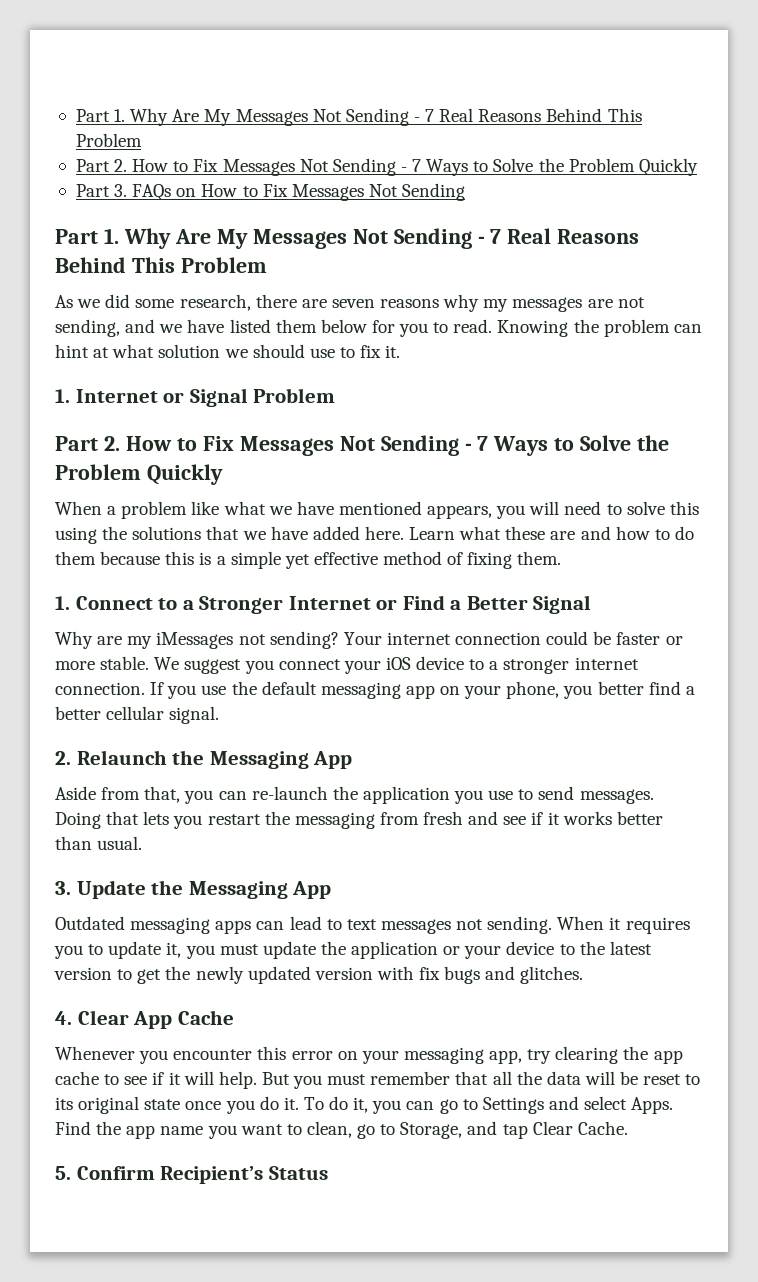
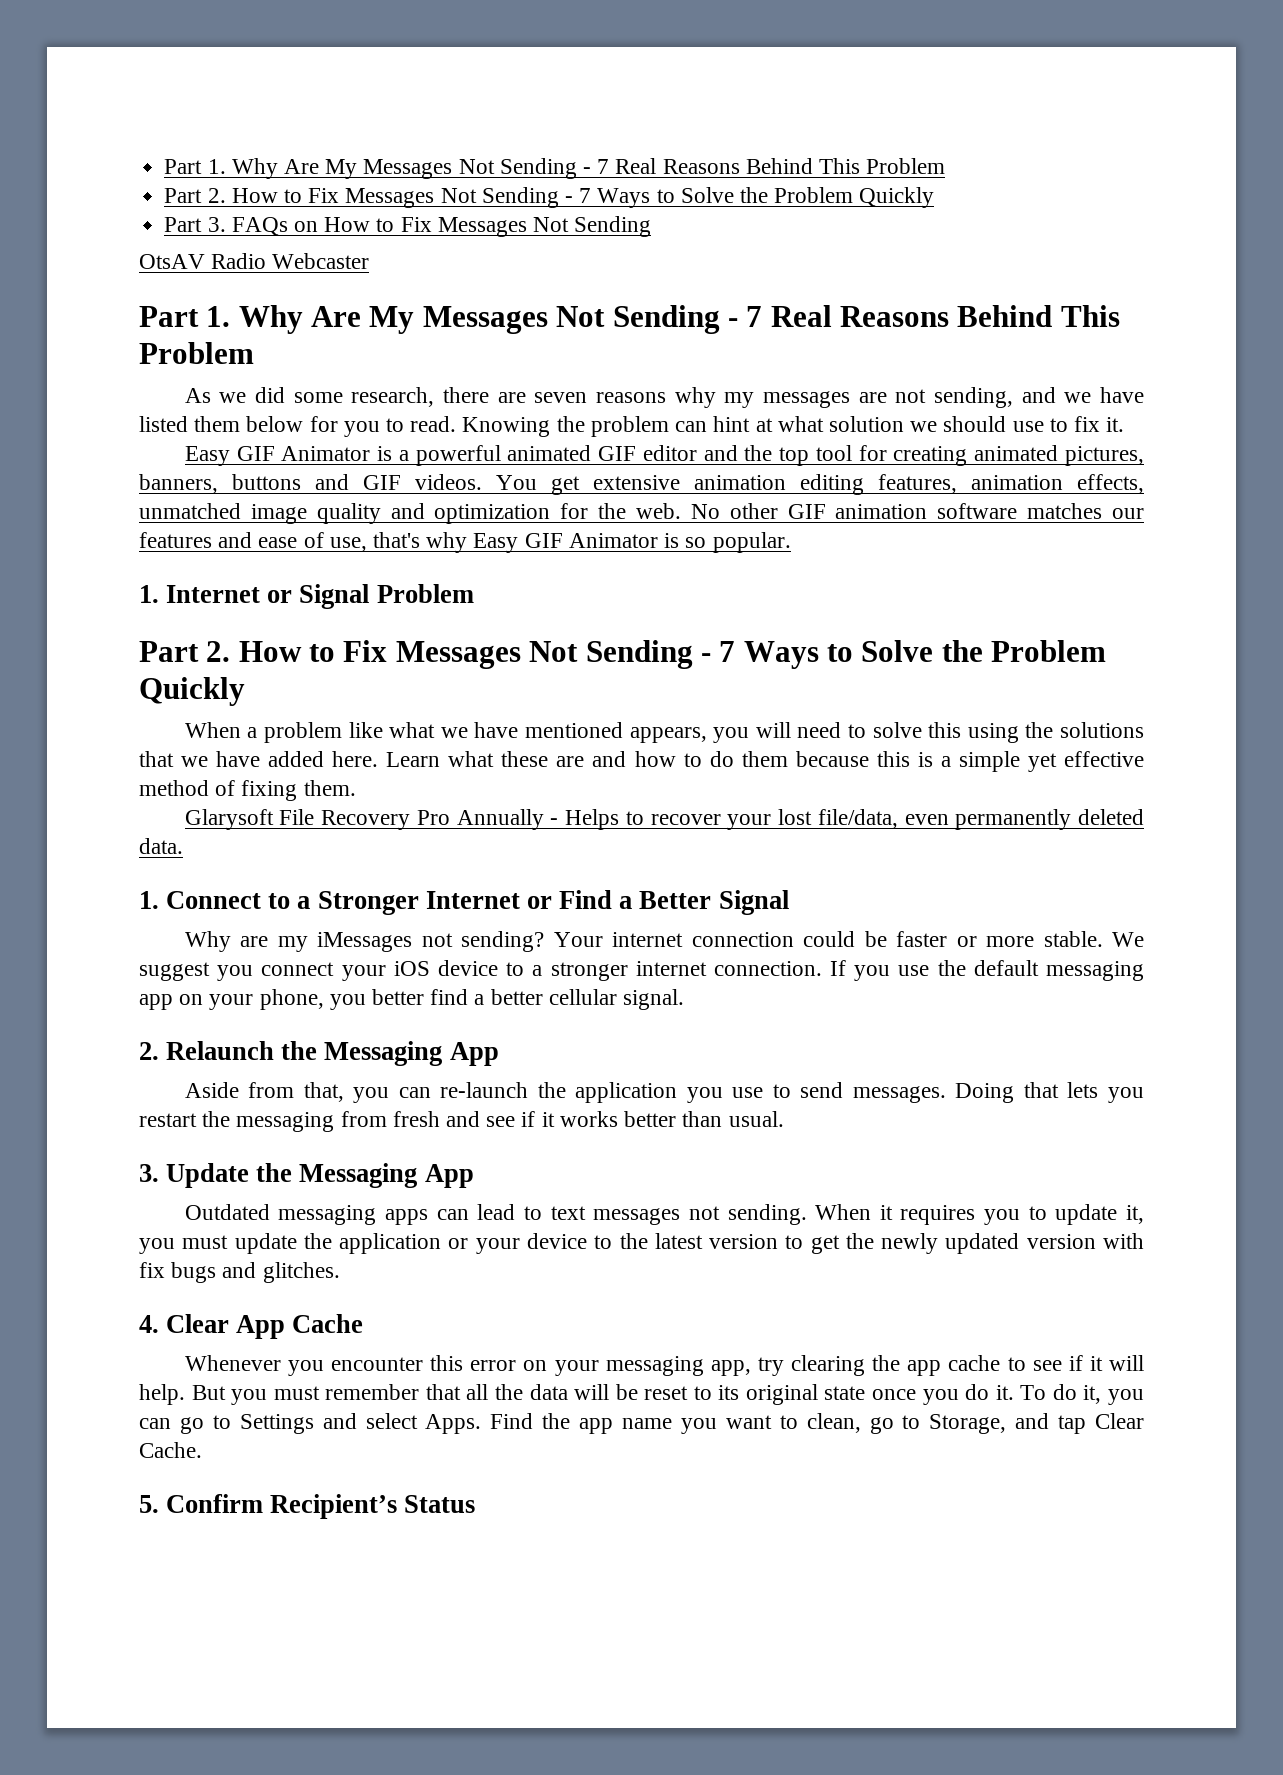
(466, 192) none -> [139,253,370,269] // OtsAV Radio Webcaster
(401, 351) none -> [184,445,1145,466] [139,474,1144,495] [139,503,1144,524] [139,532,791,553] // Easy GIF Animator is a powerful animated GIF editor and the top tool for creating animated pictures, banners, buttons and GIF videos. You get extensive animation editing features, animation effects, unmatched image quality and optimization for the web. No other GIF animation software matches our features and ease of use, that's why Easy GIF Animator is so popular.
(562, 558) none -> [184,809,1144,830] [139,838,183,854] // Glarysoft File Recovery Pro Annually - Helps to recover your lost file/data, even permanently deleted data.

